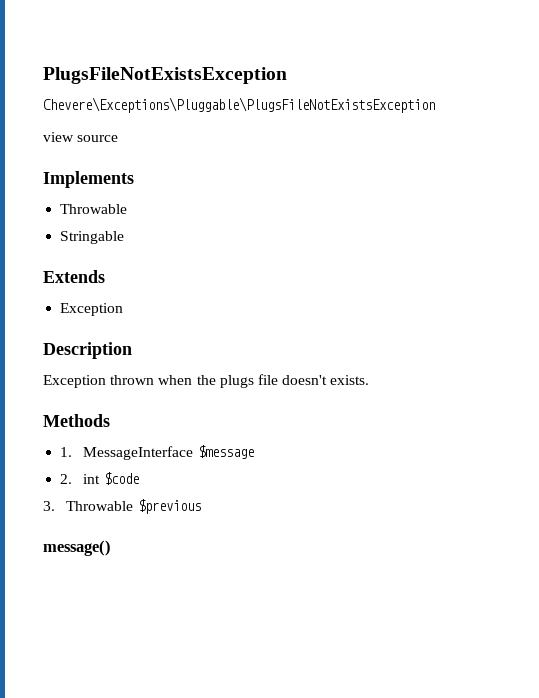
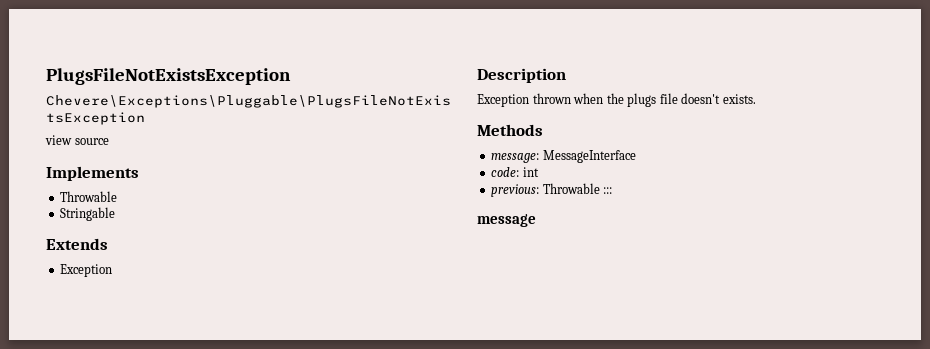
[60,447,73,457] 1. -> [491,153,540,163] message:
[197,445,254,459] [60,474,73,484] $message // 2. -> [491,167,520,177] // code:
[103,472,139,485] [43,499,201,514] [43,540,111,556] $code // 3. Throwable $previous // message() -> [491,183,613,197] [477,214,536,227] // previous: Throwable ::: // message

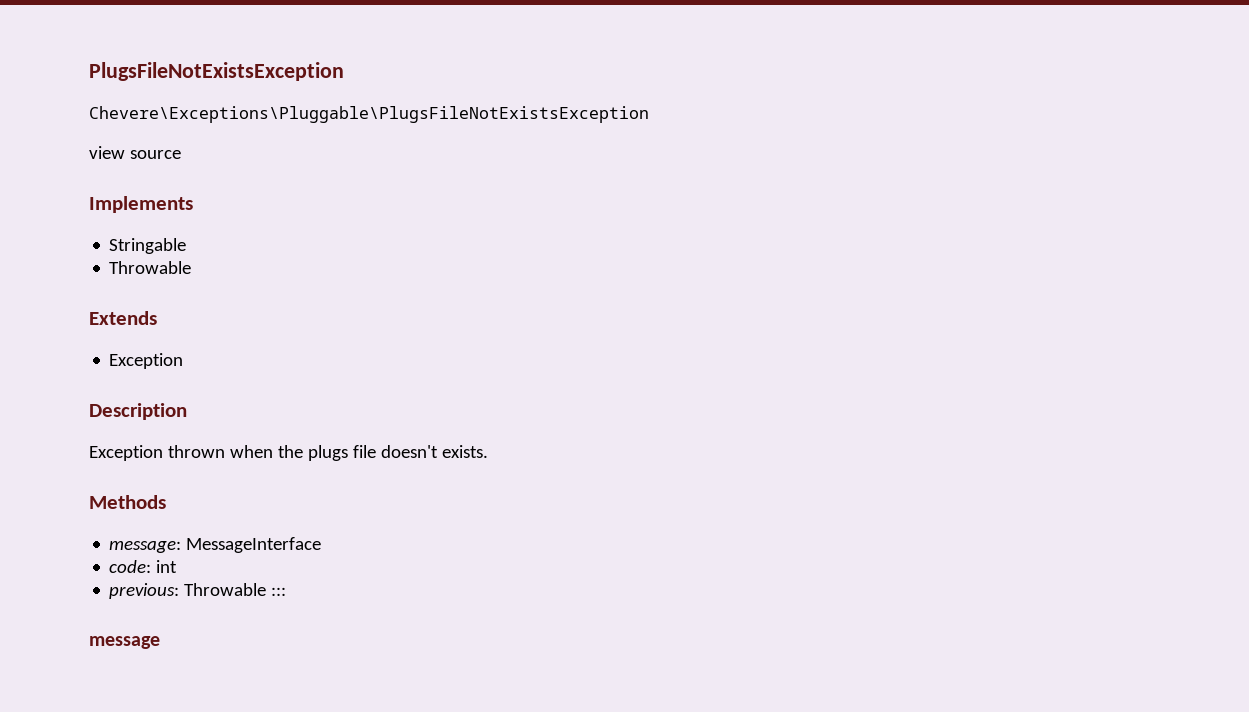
[60,191,118,202] [60,207,116,221] // Throwable // Stringable -> [109,238,187,254] [109,261,192,274] // Stringable // Throwable

